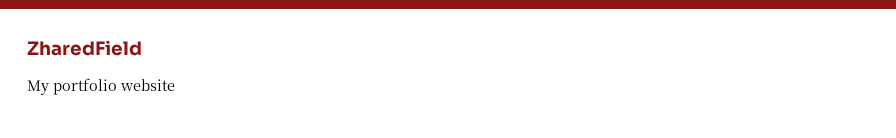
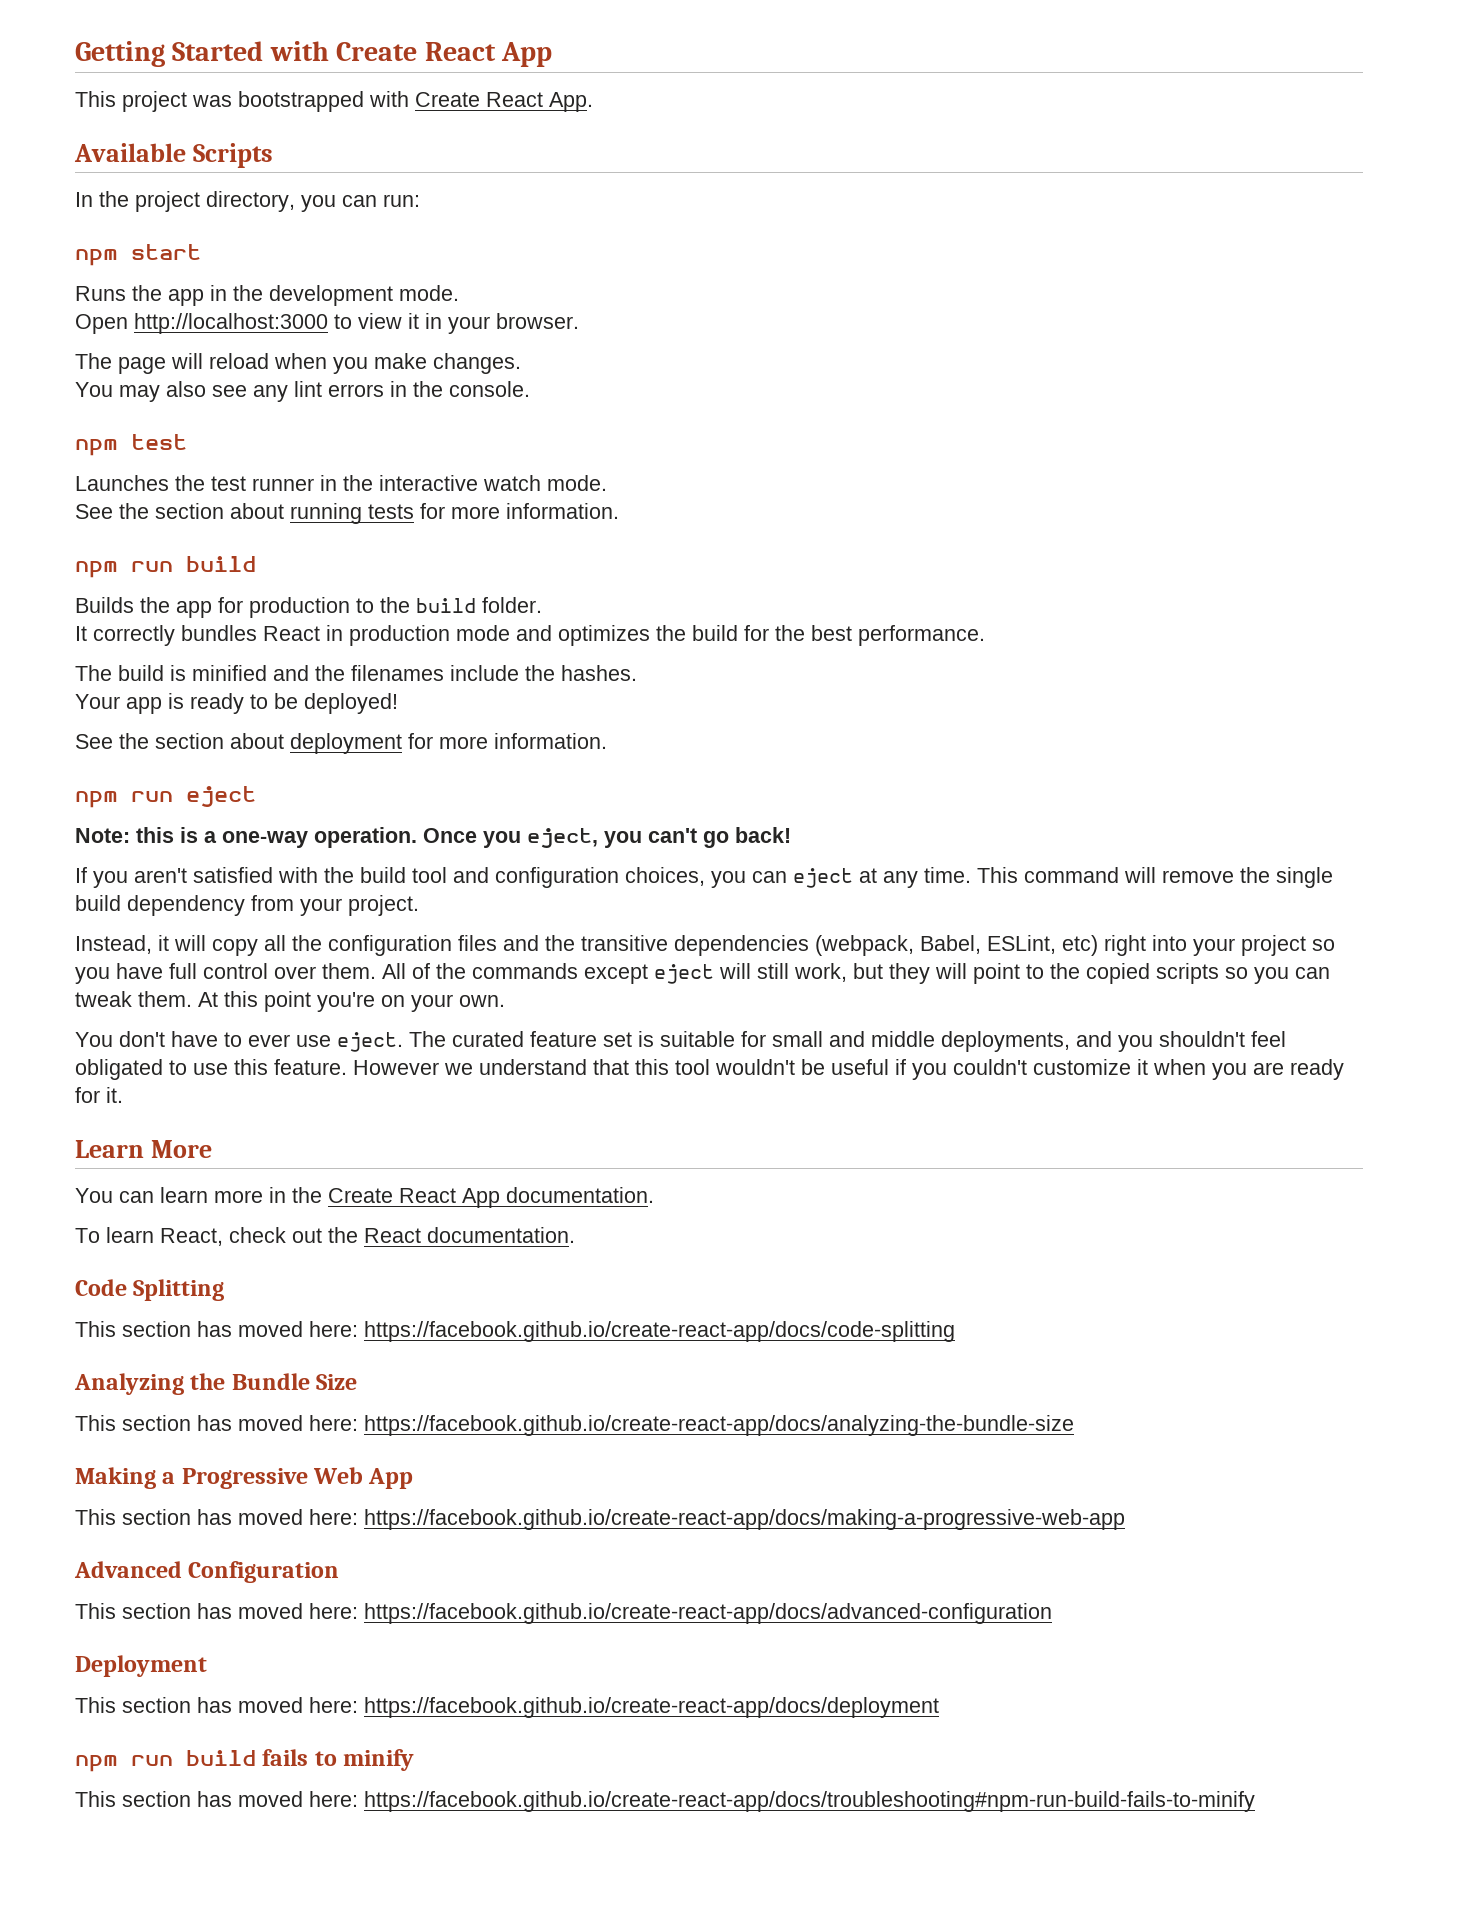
[27,40,142,56] [27,78,175,95] ZharedField // My portfolio website -> [75,41,553,67] [75,91,593,112] [74,143,273,168] [75,191,420,212] [75,244,201,266] [75,285,459,306] [75,313,579,334] [75,353,521,374] [75,381,530,402] [75,434,187,456] [75,475,607,491] [75,503,619,524] [75,556,256,578] [75,597,542,618] [75,625,985,646] [75,665,637,681] [75,693,398,714] [75,733,607,754] [75,786,256,808] [75,827,791,848] [75,867,1333,888] [75,895,419,916] [75,935,1335,956] [75,963,1330,984] [75,991,505,1012] [75,1031,1286,1052] [75,1059,1344,1080] [75,1087,123,1103] [75,1140,212,1158] [75,1187,654,1208] [75,1227,575,1246] [75,1279,225,1301] [75,1321,955,1342] [74,1373,358,1395] [75,1415,1074,1436] [75,1467,414,1489] [75,1509,1125,1530] [74,1561,340,1583] [75,1603,1052,1624] [75,1655,207,1677] [75,1697,939,1718] [75,1749,415,1772] [75,1791,1255,1812] Getting Started with Create React App // This project was bootstrapped with Create React App. // Available Scripts // In the project directory, you can run: // npm start // Runs the app in the development mode. // Open http://localhost:3000 to view it in your browser. // The page will reload when you make changes. // You may also see any lint errors in the console. // npm test // Launches the test runner in the interactive watch mode. // See the section about running tests for more information. // npm run build // Builds the app for production to the build folder. // It correctly bundles React in production mode and optimizes the build for the best performance. // The build is minified and the filenames include the hashes. // Your app is ready to be deployed! // See the section about deployment for more information. // npm run eject // Note: this is a one-way operation. Once you eject, you can't go back! // If you aren't satisfied with the build tool and configuration choices, you can eject at any time. This command will remove the single build dependency from your project. // Instead, it will copy all the configuration files and the transitive dependencies (webpack, Babel, ESLint, etc) right into your project so you have full control over them. All of the commands except eject will still work, but they will point to the copied scripts so you can tweak them. At this point you're on your own. // You don't have to ever use eject. The curated feature set is suitable for small and middle deployments, and you shouldn't feel obligated to use this feature. However we understand that this tool wouldn't be useful if you couldn't customize it when you are ready for it. // Learn More // You can learn more in the Create React App documentation. // To learn React, check out the React documentation. // Code Splitting // This section has moved here: https://facebook.github.io/create-react-app/docs/code-splitting // Analyzing the Bundle Size // This section has moved here: https://facebook.github.io/create-react-app/docs/analyzing-the-bundle-size // Making a Progressive Web App // This section has moved here: https://facebook.github.io/create-react-app/docs/making-a-progressive-web-app // Advanced Configuration // This section has moved here: https://facebook.github.io/create-react-app/docs/advanced-configuration // Deployment // This section has moved here: https://facebook.github.io/create-react-app/docs/deployment // npm run build fails to minify // This section has moved here: https://facebook.github.io/create-react-app/docs/troubleshooting#npm-run-build-fails-to-minify

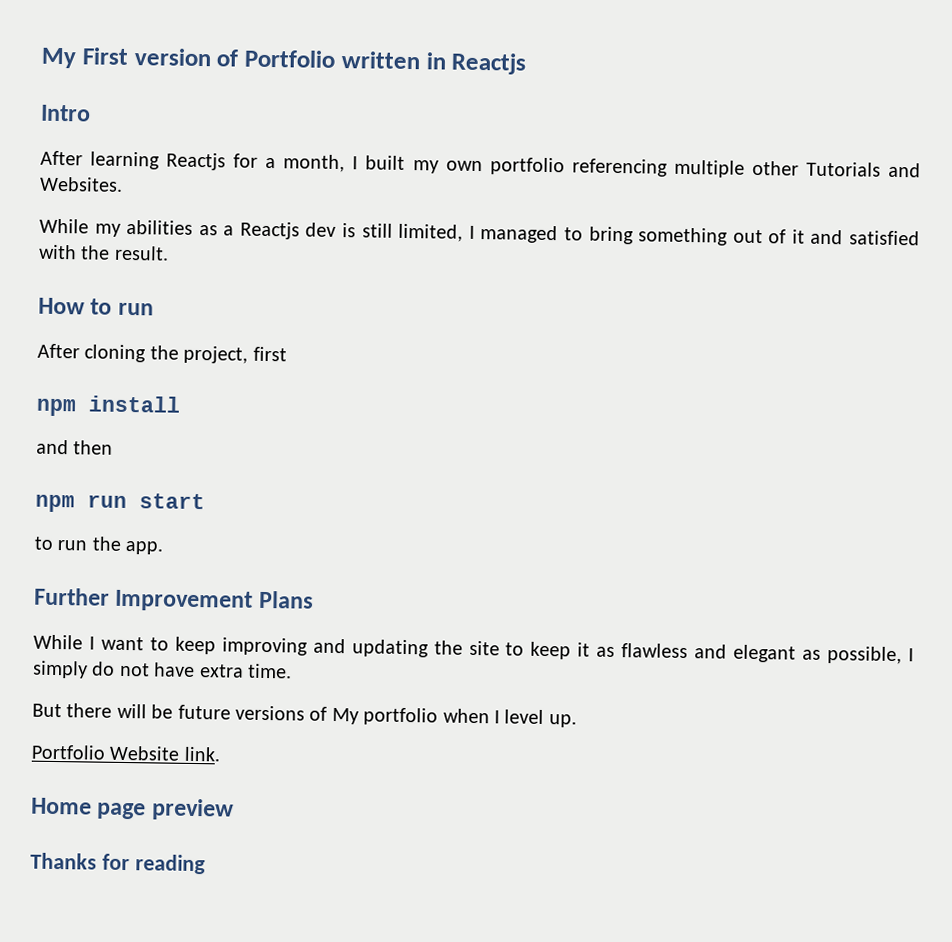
[75,41,553,67] [75,91,593,112] [74,143,273,168] [75,191,420,212] [75,244,201,266] [75,285,459,306] [75,313,579,334] [75,353,521,374] [75,381,530,402] [75,434,187,456] [75,475,607,491] [75,503,619,524] [75,556,256,578] [75,597,542,618] [75,625,985,646] [75,665,637,681] [75,693,398,714] [75,733,607,754] [75,786,256,808] [75,827,791,848] [75,867,1333,888] [75,895,419,916] [75,935,1335,956] [75,963,1330,984] [75,991,505,1012] [75,1031,1286,1052] [75,1059,1344,1080] [75,1087,123,1103] [75,1140,212,1158] [75,1187,654,1208] [75,1227,575,1246] [75,1279,225,1301] [75,1321,955,1342] [74,1373,358,1395] [75,1415,1074,1436] [75,1467,414,1489] [75,1509,1125,1530] [74,1561,340,1583] [75,1603,1052,1624] [75,1655,207,1677] [75,1697,939,1718] [75,1749,415,1772] [75,1791,1255,1812] Getting Started with Create React App // This project was bootstrapped with Create React App. // Available Scripts // In the project directory, you can run: // npm start // Runs the app in the development mode. // Open http://localhost:3000 to view it in your browser. // The page will reload when you make changes. // You may also see any lint errors in the console. // npm test // Launches the test runner in the interactive watch mode. // See the section about running tests for more information. // npm run build // Builds the app for production to the build folder. // It correctly bundles React in production mode and optimizes the build for the best performance. // The build is minified and the filenames include the hashes. // Your app is ready to be deployed! // See the section about deployment for more information. // npm run eject // Note: this is a one-way operation. Once you eject, you can't go back! // If you aren't satisfied with the build tool and configuration choices, you can eject at any time. This command will remove the single build dependency from your project. // Instead, it will copy all the configuration files and the transitive dependencies (webpack, Babel, ESLint, etc) right into your project so you have full control over them. All of the commands except eject will still work, but they will point to the copied scripts so you can tweak them. At this point you're on your own. // You don't have to ever use eject. The curated feature set is suitable for small and middle deployments, and you shouldn't feel obligated to use this feature. However we understand that this tool wouldn't be useful if you couldn't customize it when you are ready for it. // Learn More // You can learn more in the Create React App documentation. // To learn React, check out the React documentation. // Code Splitting // This section has moved here: https://facebook.github.io/create-react-app/docs/code-splitting // Analyzing the Bundle Size // This section has moved here: https://facebook.github.io/create-react-app/docs/analyzing-the-bundle-size // Making a Progressive Web App // This section has moved here: https://facebook.github.io/create-react-app/docs/making-a-progressive-web-app // Advanced Configuration // This section has moved here: https://facebook.github.io/create-react-app/docs/advanced-configuration // Deployment // This section has moved here: https://facebook.github.io/create-react-app/docs/deployment // npm run build fails to minify // This section has moved here: https://facebook.github.io/create-react-app/docs/troubleshooting#npm-run-build-fails-to-minify -> [41,47,527,75] [40,104,91,122] [40,150,922,178] [39,176,123,192] [39,218,920,246] [38,244,169,261] [38,297,154,316] [37,343,287,364] [36,395,181,417] [36,439,114,455] [35,493,205,513] [34,536,164,555] [34,587,314,612] [33,634,914,665] [32,660,292,679] [32,703,577,728] [31,744,221,762] [31,797,234,821] [30,852,206,875] My First version of Portfolio written in Reactjs // Intro // After learning Reactjs for a month, I built my own portfolio referencing multiple other Tutorials and Websites. // While my abilities as a Reactjs dev is still limited, I managed to bring something out of it and satisfied with the result. // How to run // After cloning the project, first // npm install // and then // npm run start // to run the app. // Further Improvement Plans // While I want to keep improving and updating the site to keep it as flawless and elegant as possible, I simply do not have extra time. // But there will be future versions of My portfolio when I level up. // Portfolio Website link. // Home page preview // Thanks for reading

